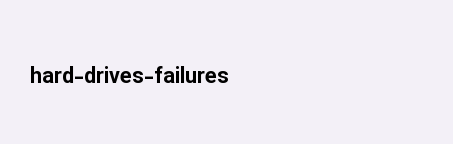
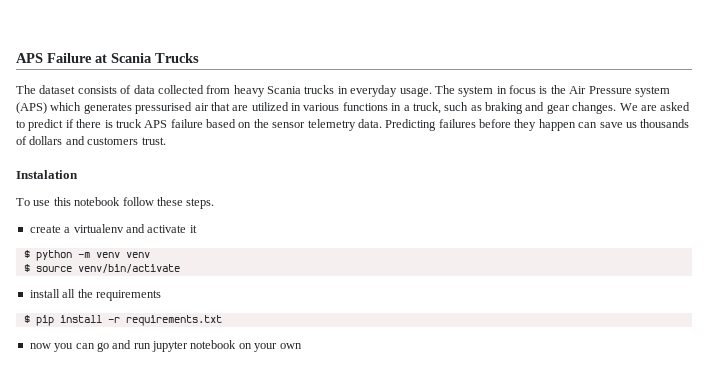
[30,66,229,83] hard-drives-failures -> [16,53,199,63] [16,85,670,97] [16,102,691,114] [16,119,690,131] [16,136,166,145] [16,170,78,179] [16,197,215,209] [29,224,197,233] [23,250,150,261] [23,264,180,273] [29,289,161,301] [23,315,222,326] [29,340,302,352] APS Failure at Scania Trucks // The dataset consists of data collected from heavy Scania trucks in everyday usage. The system in focus is the Air Pressure system (APS) which generates pressurised air that are utilized in various functions in a truck, such as braking and gear changes. We are asked to predict if there is truck APS failure based on the sensor telemetry data. Predicting failures before they happen can save us thousands of dollars and customers trust. // Instalation // To use this notebook follow these steps. // create a virtualenv and activate it // $ python -m venv venv // $ source venv/bin/activate // install all the requirements // $ pip install -r requirements.txt // now you can go and run jupyter notebook on your own

